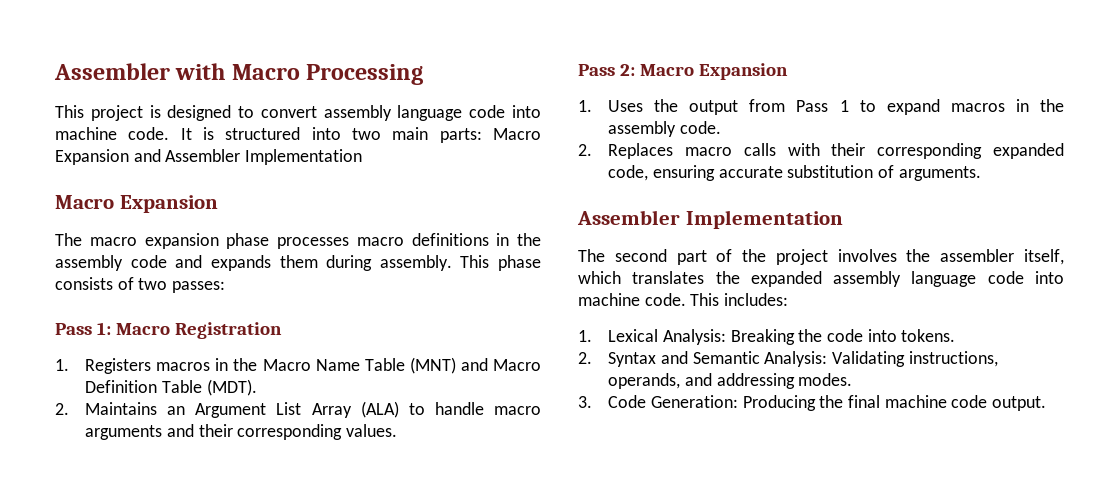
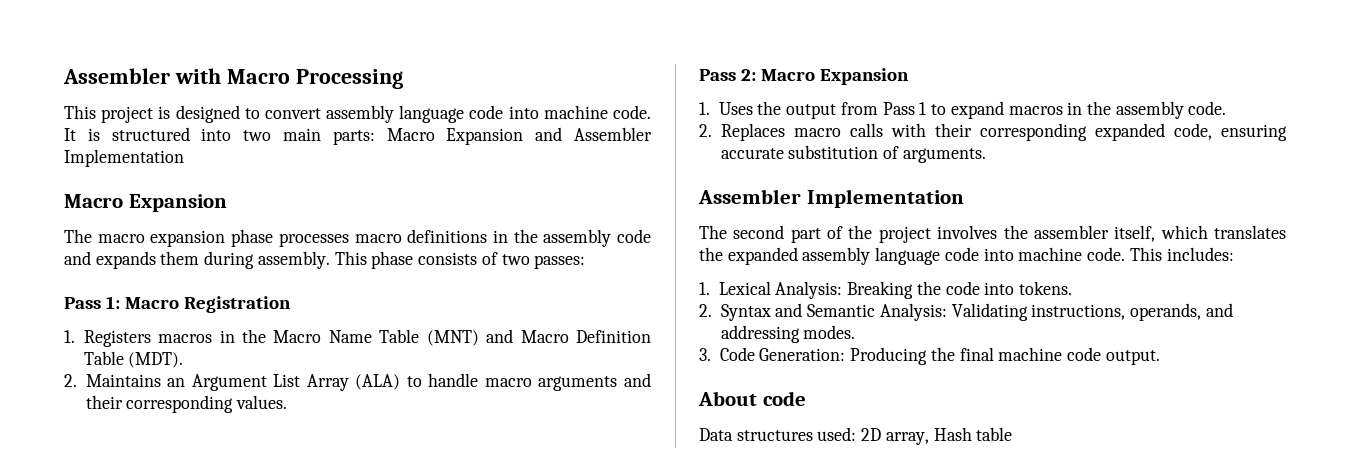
(1047, 403) none -> [698,391,806,406] [699,427,1013,445] // About code // Data structures used: 2D array, Hash table

